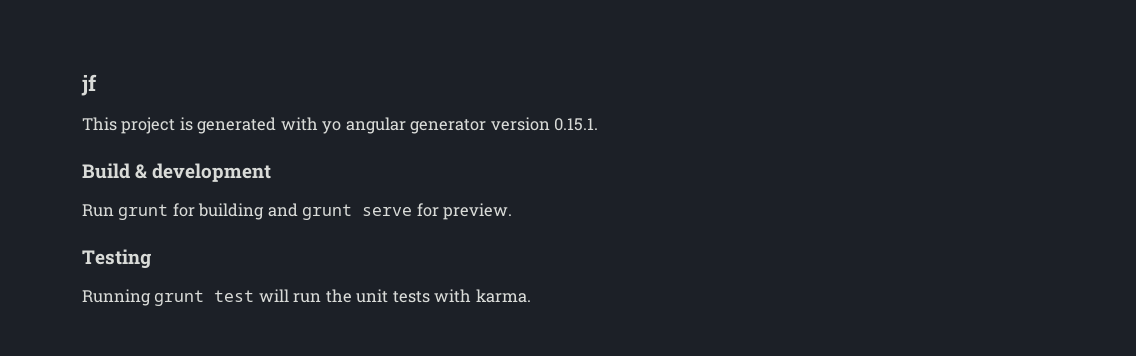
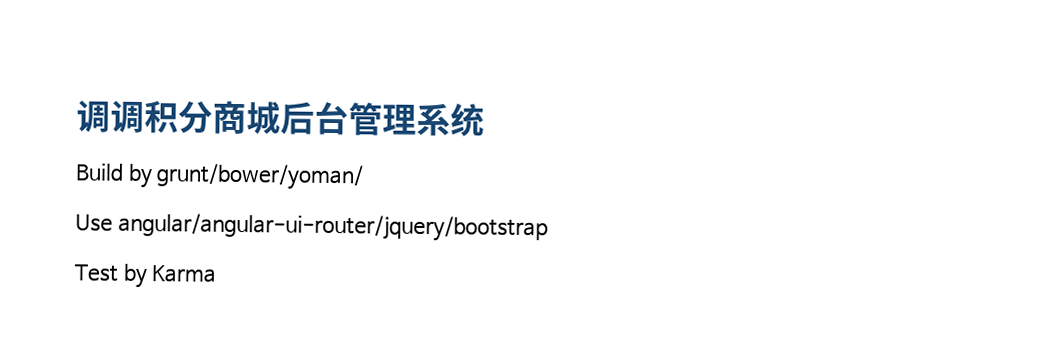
[81,74,97,96] [82,117,599,134] [82,163,272,182] [82,203,513,220] [82,249,151,269] [82,289,531,306] jf // This project is generated with yo angular generator version 0.15.1. // Build & development // Run grunt for building and grunt serve for preview. // Testing // Running grunt test will run the unit tests with karma. -> [76,100,485,137] [75,163,365,191] [75,212,548,243] [74,263,218,289] 调调积分商城后台管理系统 // Build by grunt/bower/yoman/ // Use angular/angular-ui-router/jquery/bootstrap // Test by Karma

